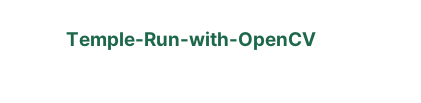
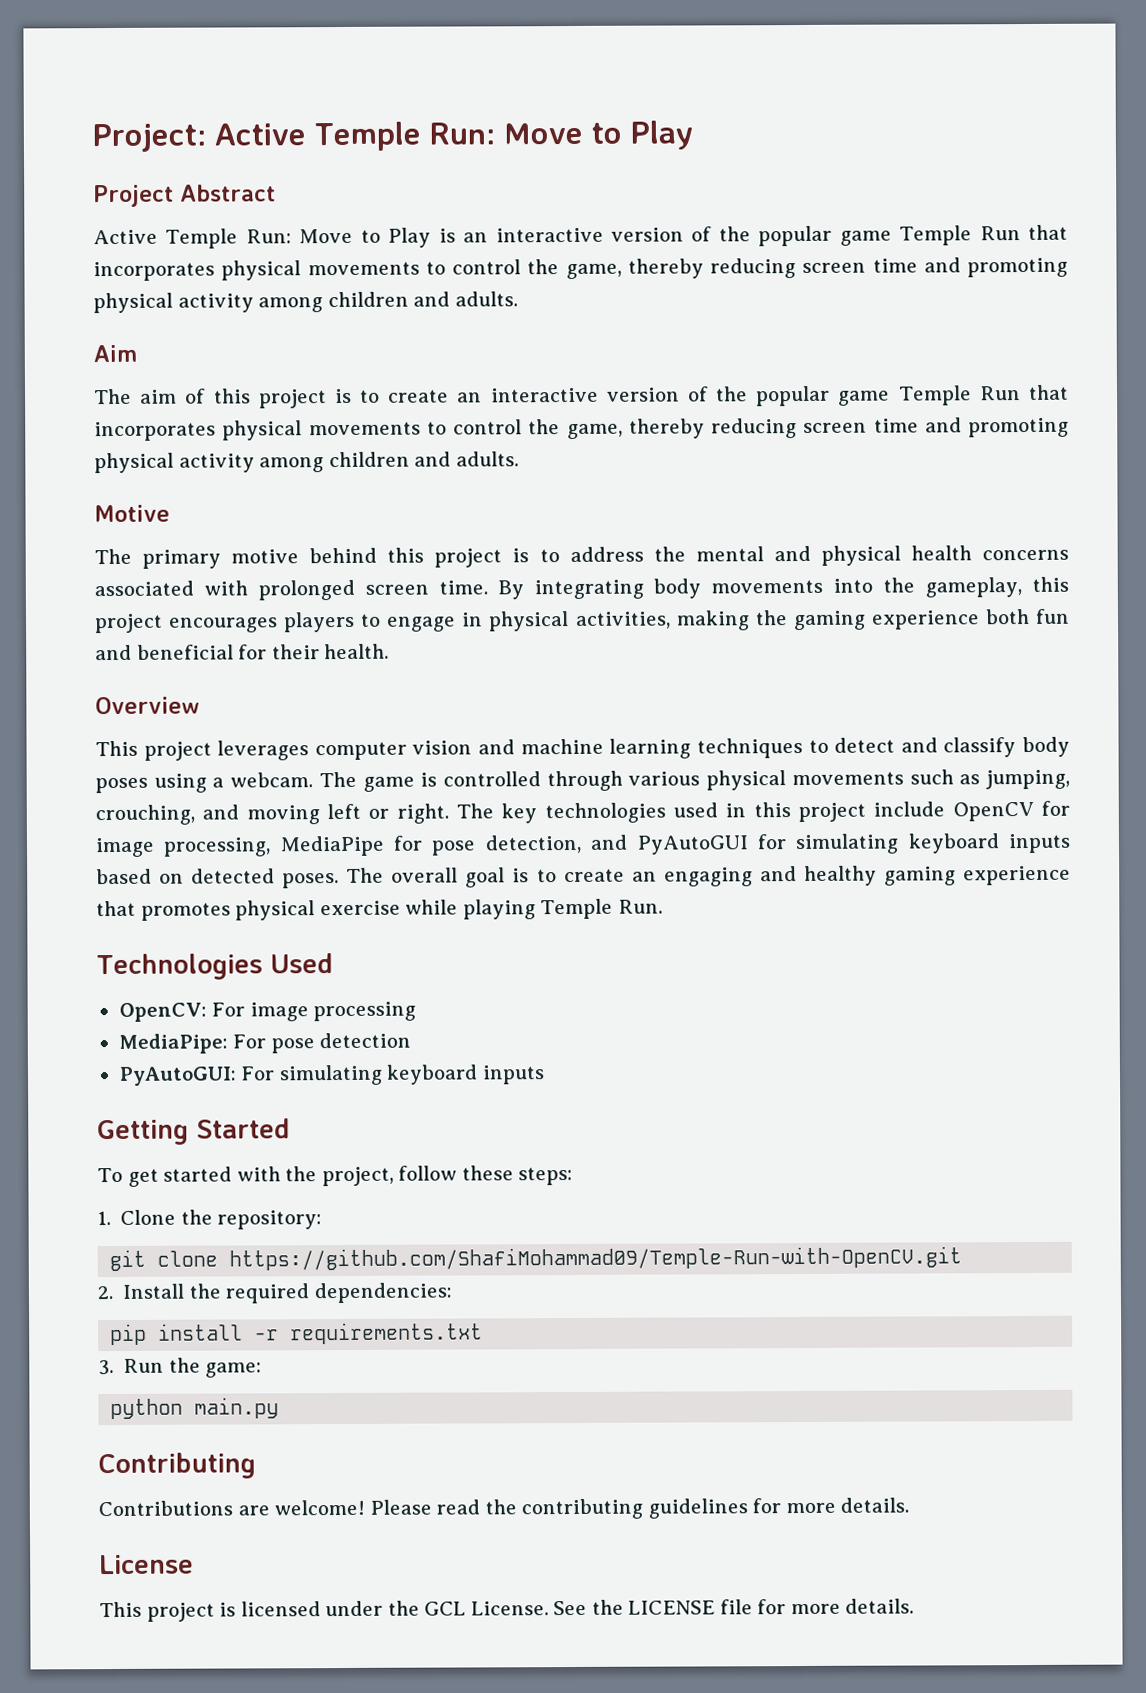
[66,31,316,50] Temple-Run-with-OpenCV -> [92,120,693,153] [93,184,276,208] [93,224,1068,249] [93,257,1068,282] [93,291,518,314] [93,344,137,363] [93,384,1069,409] [94,417,1069,442] [94,451,519,474] [94,504,170,523] [94,545,1069,569] [94,576,1069,601] [94,608,1071,634] [95,643,390,661] [95,696,200,715] [95,736,1071,761] [95,769,1070,794] [95,800,1070,826] [95,833,1071,858] [96,865,1072,889] [96,898,663,921] [96,953,333,981] [118,1001,417,1022] [118,1032,412,1054] [118,1064,545,1086] [97,1118,290,1146] [97,1165,574,1187] [97,1209,323,1230] [109,1246,963,1272] [97,1282,452,1304] [110,1322,484,1346] [98,1357,263,1378] [110,1397,280,1420] [98,1452,256,1480] [98,1497,910,1520] [99,1554,194,1575] [99,1598,915,1622] Project: Active Temple Run: Move to Play // Project Abstract // Active Temple Run: Move to Play is an interactive version of the popular game Temple Run that incorporates physical movements to control the game, thereby reducing screen time and promoting physical activity among children and adults. // Aim // The aim of this project is to create an interactive version of the popular game Temple Run that incorporates physical movements to control the game, thereby reducing screen time and promoting physical activity among children and adults. // Motive // The primary motive behind this project is to address the mental and physical health concerns associated with prolonged screen time. By integrating body movements into the gameplay, this project encourages players to engage in physical activities, making the gaming experience both fun and beneficial for their health. // Overview // This project leverages computer vision and machine learning techniques to detect and classify body poses using a webcam. The game is controlled through various physical movements such as jumping, crouching, and moving left or right. The key technologies used in this project include OpenCV for image processing, MediaPipe for pose detection, and PyAutoGUI for simulating keyboard inputs based on detected poses. The overall goal is to create an engaging and healthy gaming experience that promotes physical exercise while playing Temple Run. // Technologies Used // OpenCV: For image processing // MediaPipe: For pose detection // PyAutoGUI: For simulating keyboard inputs // Getting Started // To get started with the project, follow these steps: // 1. Clone the repository: // git clone https://github.com/ShafiMohammad09/Temple-Run-with-OpenCV.git // 2. Install the required dependencies: // pip install -r requirements.txt // 3. Run the game: // python main.py // Contributing // Contributions are welcome! Please read the contributing guidelines for more details. // License // This project is licensed under the GCL License. See the LICENSE file for more details.

